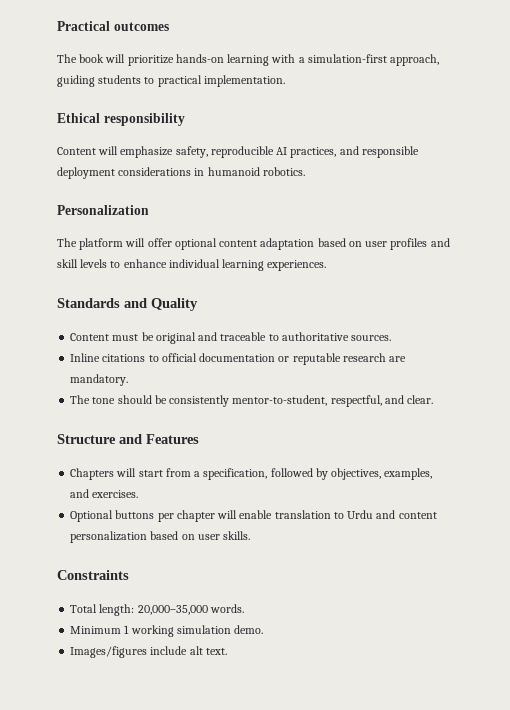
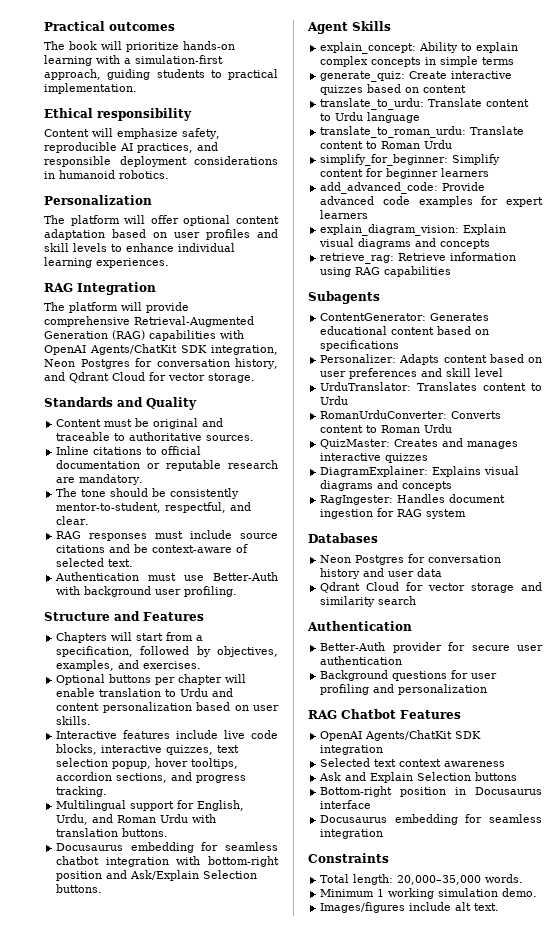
(327, 265) none -> [44,282,156,295] [44,302,189,313] [44,316,254,327] [44,330,244,341] [44,344,278,355] [44,358,279,369] [44,372,255,383] // RAG Integration // The platform will provide comprehensive Retrieval-Augmented Generation (RAG) capabilities with OpenAI Agents/ChatKit SDK integration, Neon Postgres for conversation history, and Qdrant Cloud for vector storage.
(434, 399) none -> [56,530,278,541] [56,544,249,553] [56,558,134,567] [55,572,278,581] [56,586,238,597] // RAG responses must include source citations and be context-aware of selected text. // Authentication must use Better-Auth with background user profiling.
(251, 535) none -> [56,730,278,739] [56,744,240,755] [56,758,239,769] [56,772,247,783] [56,786,108,797] [56,800,245,811] [56,814,217,825] [56,828,169,837] [56,842,278,853] [56,856,279,867] [56,870,258,881] [56,884,103,893] [307,21,391,34] [320,42,519,54] [320,56,515,67] [320,71,513,82] [320,84,467,95] [320,98,530,110] [320,112,421,123] [320,126,525,138] [320,140,453,149] [320,154,501,166] [320,168,490,179] [320,182,486,194] [320,196,543,207] [320,210,369,219] [320,224,507,236] [319,238,491,249] [320,252,517,264] [320,266,452,277] [308,291,380,304] [320,313,490,321] [320,326,490,335] [320,340,400,351] [320,354,542,365] [320,368,504,379] [320,382,542,391] [320,396,349,405] [320,410,502,419] [320,424,453,433] [320,438,519,449] [320,453,429,463] [320,466,520,477] [320,480,453,491] [320,494,506,505] [320,508,467,519] [308,533,378,543] [320,554,502,565] [320,568,443,579] [320,582,542,593] [320,596,417,607] [307,621,412,631] [320,642,543,653] [320,656,403,665] [320,670,498,681] [320,684,488,695] [308,709,461,719] [320,730,482,741] [320,745,384,755] [320,758,506,767] [319,772,518,783] [320,786,542,797] [320,800,372,809] [320,814,542,825] [320,829,384,839] // Interactive features include live code blocks, interactive quizzes, text selection popup, hover tooltips, accordion sections, and progress tracking. // Multilingual support for English, Urdu, and Roman Urdu with translation buttons. // Docusaurus embedding for seamless chatbot integration with bottom-right position and Ask/Explain Selection buttons. // Agent Skills // explain_concept: Ability to explain complex concepts in simple terms // generate_quiz: Create interactive quizzes based on content // translate_to_urdu: Translate content to Urdu language // translate_to_roman_urdu: Translate content to Roman Urdu // simplify_for_beginner: Simplify content for beginner learners // add_advanced_code: Provide advanced code examples for expert learners // explain_diagram_vision: Explain visual diagrams and concepts // retrieve_rag: Retrieve information using RAG capabilities // Subagents // ContentGenerator: Generates educational content based on specifications // Personalizer: Adapts content based on user preferences and skill level // UrduTranslator: Translates content to Urdu // RomanUrduConverter: Converts content to Roman Urdu // QuizMaster: Creates and manages interactive quizzes // DiagramExplainer: Explains visual diagrams and concepts // RagIngester: Handles document ingestion for RAG system // Databases // Neon Postgres for conversation history and user data // Qdrant Cloud for vector storage and similarity search // Authentication // Better-Auth provider for secure user authentication // Background questions for user profiling and personalization // RAG Chatbot Features // OpenAI Agents/ChatKit SDK integration // Selected text context awareness // Ask and Explain Selection buttons // Bottom-right position in Docusaurus interface // Docusaurus embedding for seamless integration

